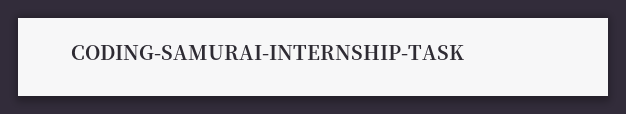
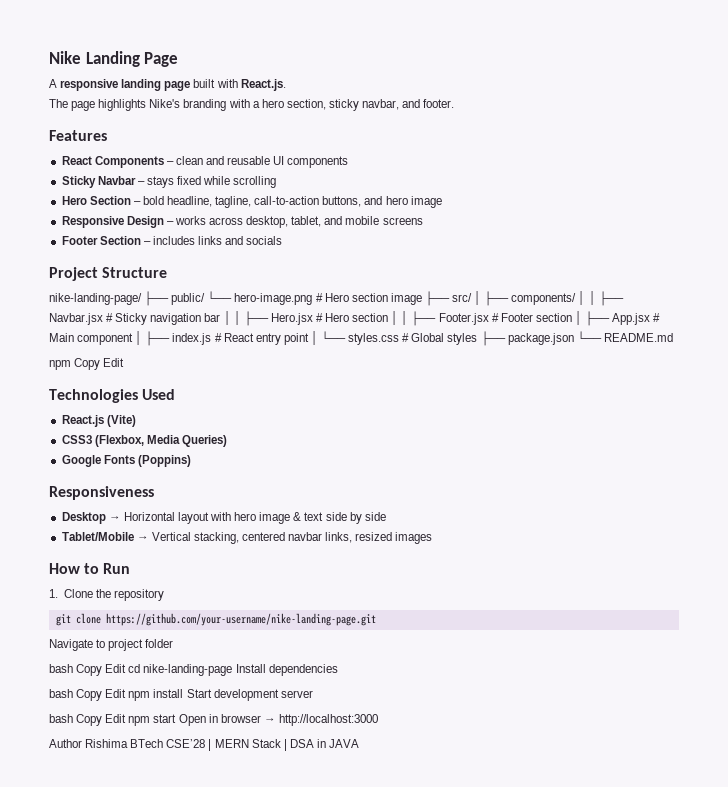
[71,45,464,60] CODING-SAMURAI-INTERNSHIP-TASK -> [49,51,179,67] [49,79,286,91] [49,99,455,111] [49,130,107,141] [61,156,349,168] [61,176,277,188] [61,196,442,208] [61,216,423,228] [61,236,283,245] [49,267,168,281] [49,291,624,306] [49,311,661,326] [49,331,673,346] [49,358,125,370] [49,389,176,403] [61,415,136,427] [61,435,227,447] [61,455,191,467] [49,486,154,500] [61,512,386,524] [61,532,433,544] [49,563,131,574] [49,589,164,601] [55,613,376,626] [49,639,174,651] [49,664,338,676] [49,689,313,701] [49,714,378,726] [49,739,360,751] Nike Landing Page // A responsive landing page built with React.js. // The page highlights Nike's branding with a hero section, sticky navbar, and footer. // Features // React Components – clean and reusable UI components // Sticky Navbar – stays fixed while scrolling // Hero Section – bold headline, tagline, call-to-action buttons, and hero image // Responsive Design – works across desktop, tablet, and mobile screens // Footer Section – includes links and socials // Project Structure // nike-landing-page/ ├── public/ └── hero-image.png # Hero section image ├── src/ │ ├── components/ │ │ ├── Navbar.jsx # Sticky navigation bar │ │ ├── Hero.jsx # Hero section │ │ ├── Footer.jsx # Footer section │ ├── App.jsx # Main component │ ├── index.js # React entry point │ └── styles.css # Global styles ├── package.json └── README.md // npm Copy Edit // Technologies Used // React.js (Vite) // CSS3 (Flexbox, Media Queries) // Google Fonts (Poppins) // Responsiveness // Desktop → Horizontal layout with hero image & text side by side // Tablet/Mobile → Vertical stacking, centered navbar links, resized images // How to Run // 1. Clone the repository // git clone https://github.com/your-username/nike-landing-page.git // Navigate to project folder // bash Copy Edit cd nike-landing-page Install dependencies // bash Copy Edit npm install Start development server // bash Copy Edit npm start Open in browser → http://localhost:3000 // Author Rishima BTech CSE’28 | MERN Stack | DSA in JAVA

